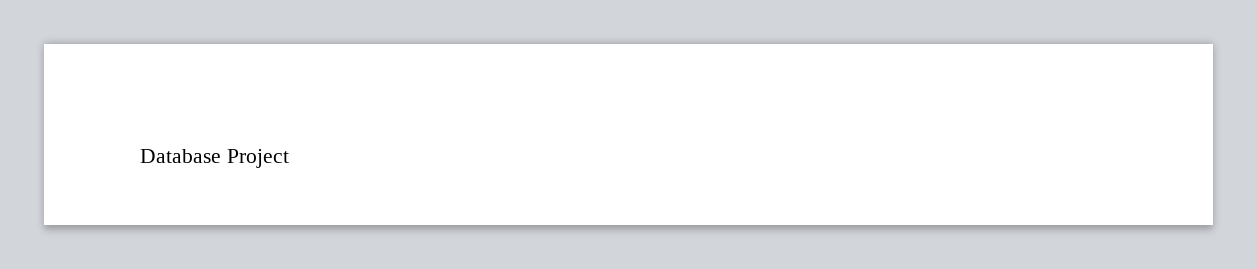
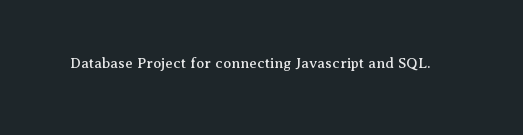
(289, 158) none -> [190,57,430,71] for connecting Javascript and SQL.

